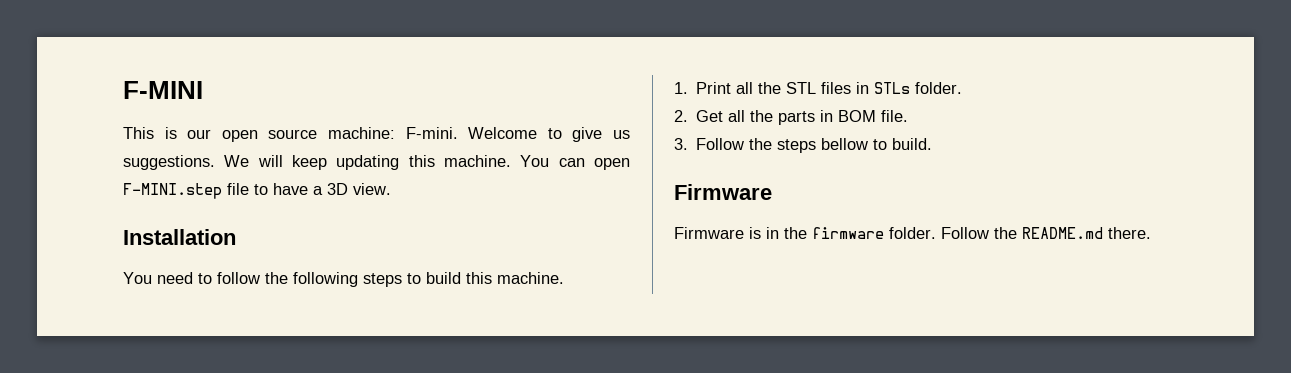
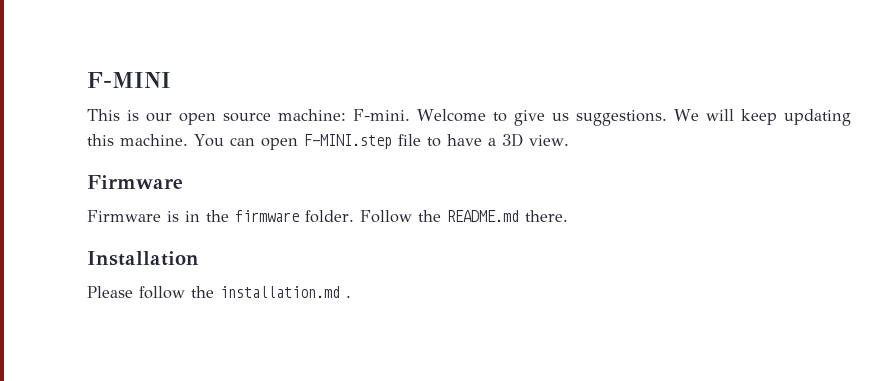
[123,229,236,245] [123,272,564,287] [674,82,963,94] [674,110,909,125] [674,138,933,153] // Installation // You need to follow the following steps to build this machine. // 1. Print all the STL files in STLs folder. // 2. Get all the parts in BOM file. // 3. Follow the steps bellow to build. -> (569, 140) none
(1151, 233) none -> [87,251,199,266] [87,286,351,299] // Installation // Please follow the installation.md .

